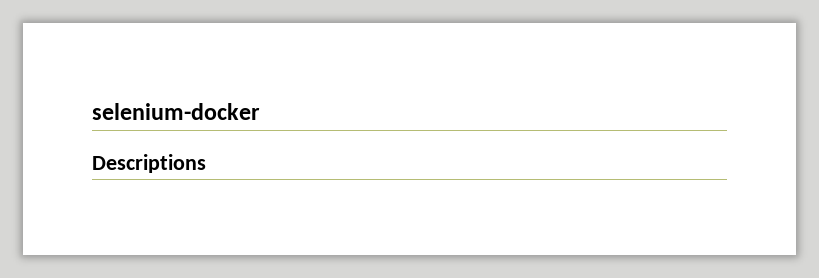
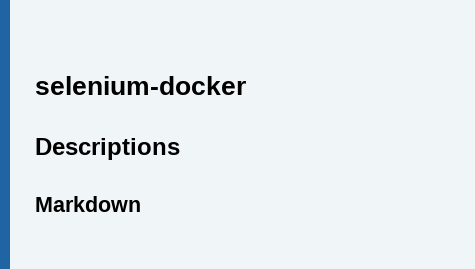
(206, 163) none -> [35,196,141,212] // Markdown

